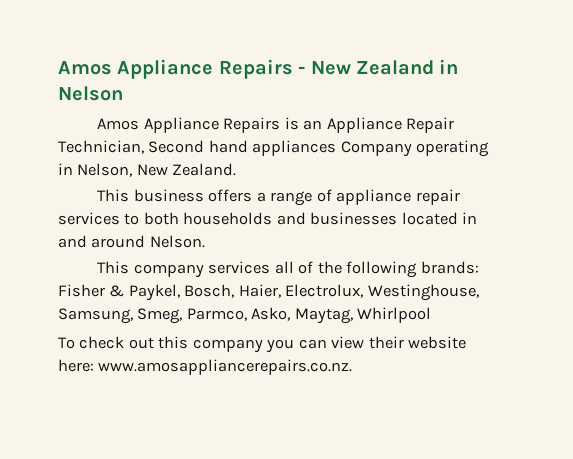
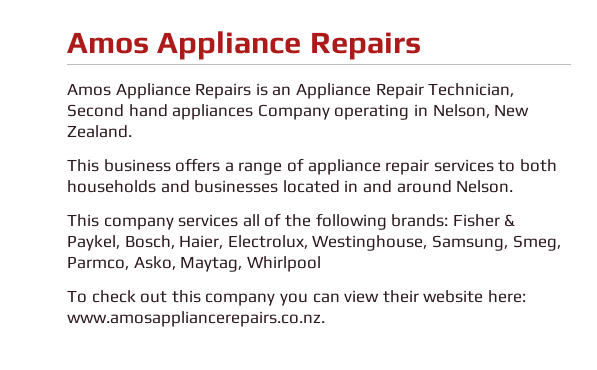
[58,59,459,79] [58,86,123,101] Amos Appliance Repairs - New Zealand in Nelson -> [67,31,421,60] Amos Appliance Repairs

